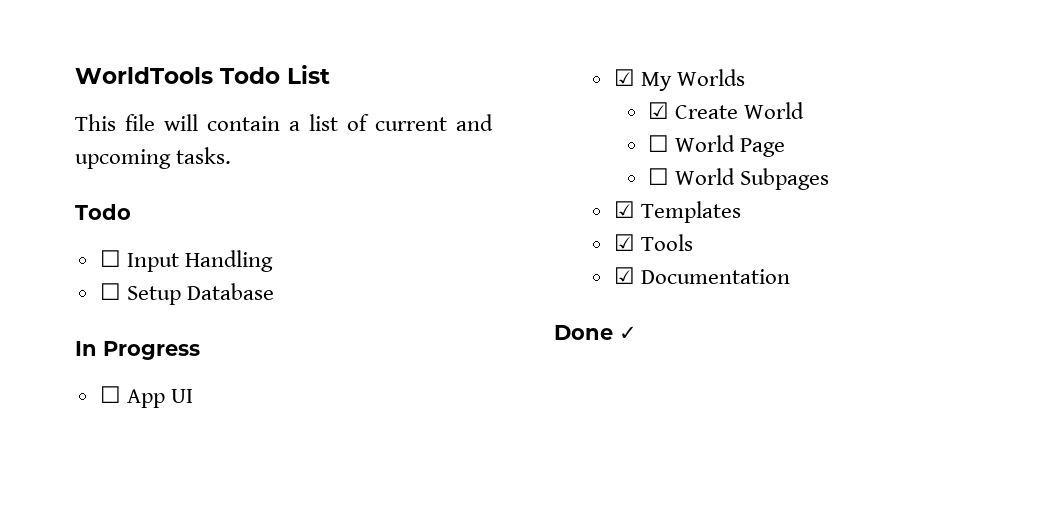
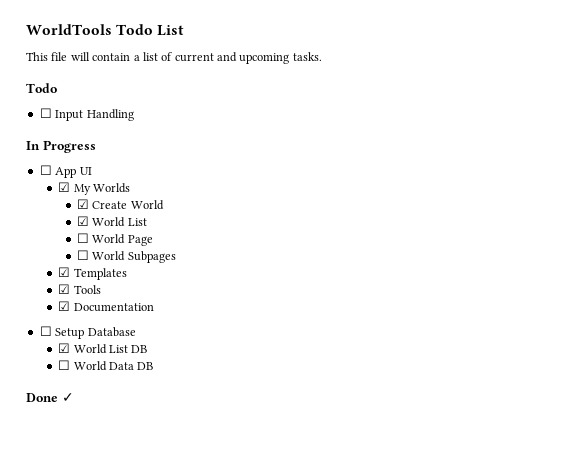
[99,283,274,305] // ☐ Setup Database -> (134, 115) none
(805, 110) none -> [76,216,147,227] // ☑ World List
(790, 276) none -> [39,326,136,339] [58,343,148,354] [58,360,154,371] // ☐ Setup Database // ☑ World List DB // ☐ World Data DB

